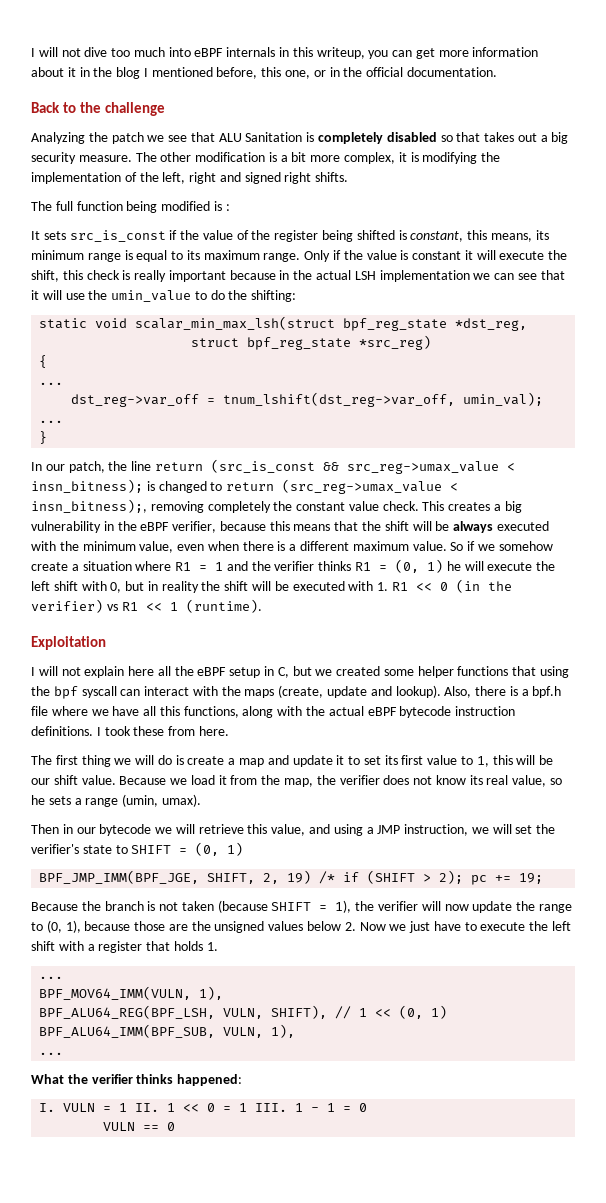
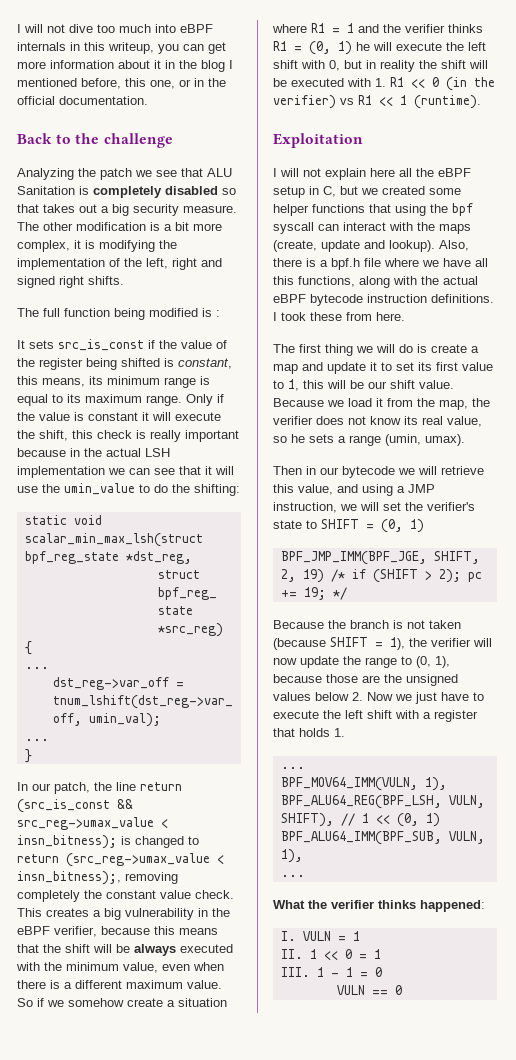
(544, 878) none -> [332,587,347,600] */
(128, 1107) none -> (360, 936) //
(248, 1107) none -> (381, 954) //

